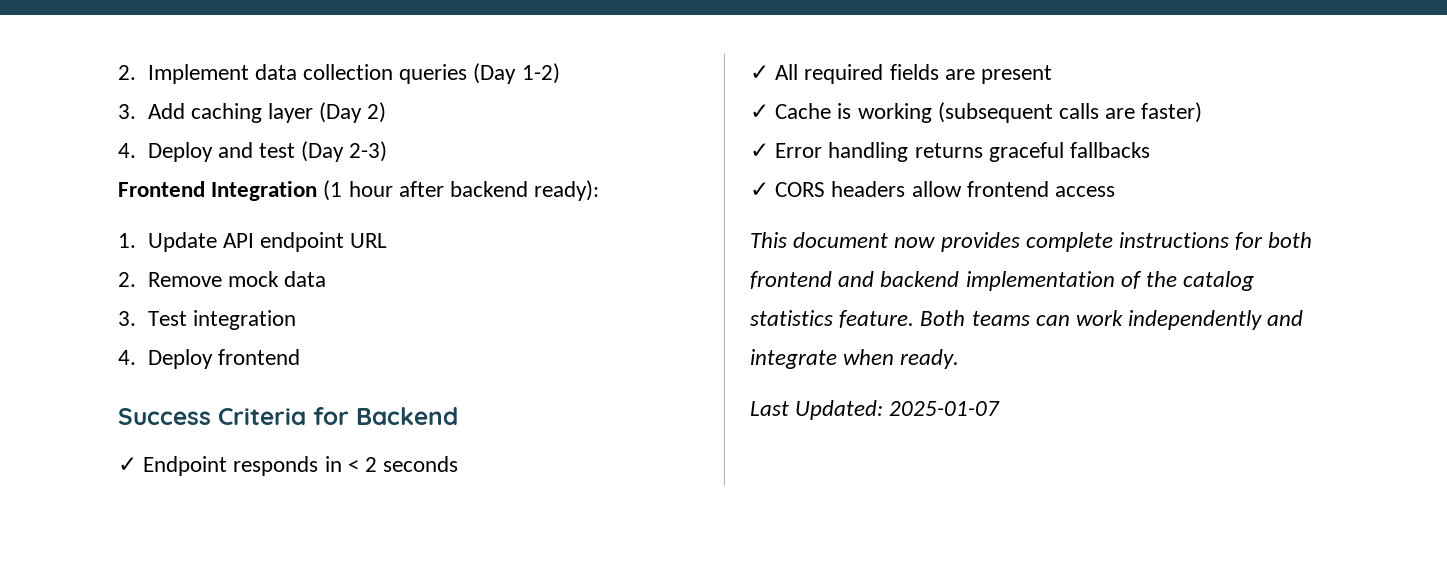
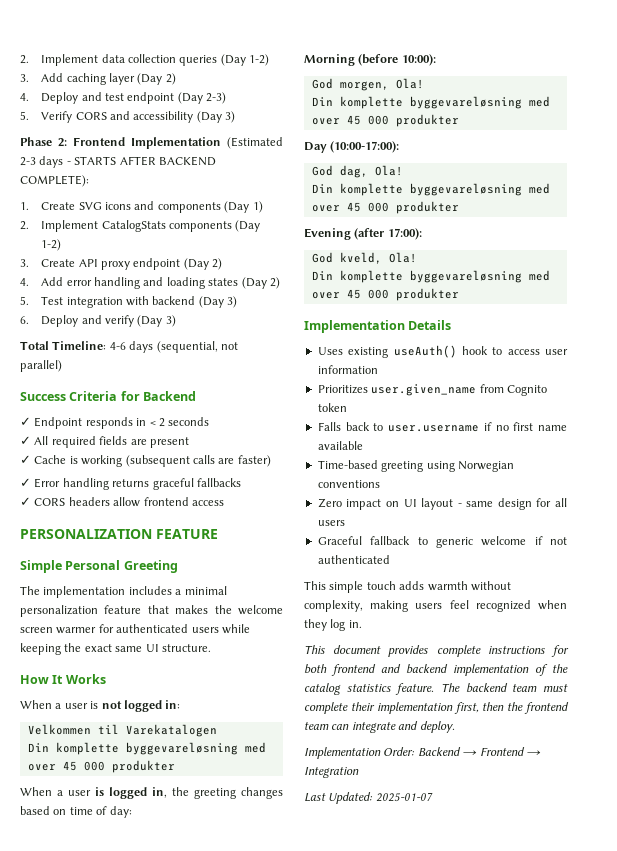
(295, 150) none -> [127,92,175,104] endpoint
[118,180,600,201] [118,232,388,252] [118,271,326,287] [118,310,296,330] [118,349,300,369] Frontend Integration (1 hour after backend ready): // 1. Update API endpoint URL // 2. Remove mock data // 3. Test integration // 4. Deploy frontend -> [20,111,236,123] [20,137,283,149] [20,156,216,168] [20,175,89,187] [20,201,263,213] [20,220,261,232] [41,239,62,251] [20,258,223,270] [20,277,280,289] [20,296,238,308] [20,315,176,327] [20,341,238,353] [20,360,62,372] 5. Verify CORS and accessibility (Day 3) // Phase 2: Frontend Implementation (Estimated 2-3 days - STARTS AFTER BACKEND COMPLETE): // 1. Create SVG icons and components (Day 1) // 2. Implement CatalogStats components (Day 1-2) // 3. Create API proxy endpoint (Day 2) // 4. Add error handling and loading states (Day 2) // 5. Test integration with backend (Day 3) // 6. Deploy and verify (Day 3) // Total Timeline: 4-6 days (sequential, not parallel)
(1116, 191) none -> [20,529,218,539] [20,560,178,573] [20,586,227,598] [20,605,283,617] [20,624,250,634] [20,643,211,655] [20,674,106,684] [20,700,181,712] [27,724,217,737] [27,742,266,755] [27,760,175,773] [20,787,283,799] [20,806,132,818] [304,54,436,66] [311,78,424,91] [311,96,550,109] [311,114,459,127] [304,141,400,153] [311,165,403,178] [311,183,550,196] [311,201,459,214] [304,228,422,240] [311,252,417,264] [311,270,550,283] [311,288,459,301] [304,320,452,333] [317,345,568,358] [317,365,378,374] [317,384,547,396] [317,403,347,412] [317,422,567,432] [317,441,363,450] [317,460,514,472] [317,480,380,488] [317,498,567,510] [317,520,345,526] [317,536,567,548] [317,555,390,564] [304,581,511,593] [304,600,567,612] [304,619,362,631] // PERSONALIZATION FEATURE // Simple Personal Greeting // The implementation includes a minimal personalization feature that makes the welcome screen warmer for authenticated users while keeping the exact same UI structure. // How It Works // When a user is not logged in: // Velkommen til Varekatalogen // Din komplette byggevareløsning med over 45 000 produkter // When a user is logged in, the greeting changes based on time of day: // Morning (before 10:00): // God morgen, Ola! // Din komplette byggevareløsning med over 45 000 produkter // Day (10:00-17:00): // God dag, Ola! // Din komplette byggevareløsning med over 45 000 produkter // Evening (after 17:00): // God kveld, Ola! // Din komplette byggevareløsning med over 45 000 produkter // Implementation Details // Uses existing useAuth() hook to access user information // Prioritizes user.given_name from Cognito token // Falls back to user.username if no first name available // Time-based greeting using Norwegian conventions // Zero impact on UI layout - same design for all users // Graceful fallback to generic welcome if not authenticated // This simple touch adds warmth without complexity, making users feel recognized when they log in.
[894,237,936,248] now -> (382, 649) none
[920,310,1304,330] [750,349,960,369] Both teams can work independently and integrate when ready. -> [441,683,568,693] [304,702,569,714] [304,721,455,733] [304,747,541,759] [304,767,359,778] The backend team must complete their implementation first, then the frontend team can integrate and deploy. // Implementation Order: Backend → Frontend → Integration

